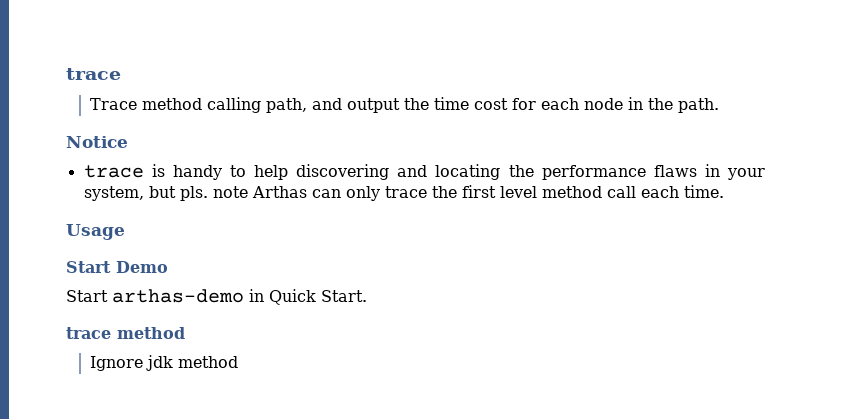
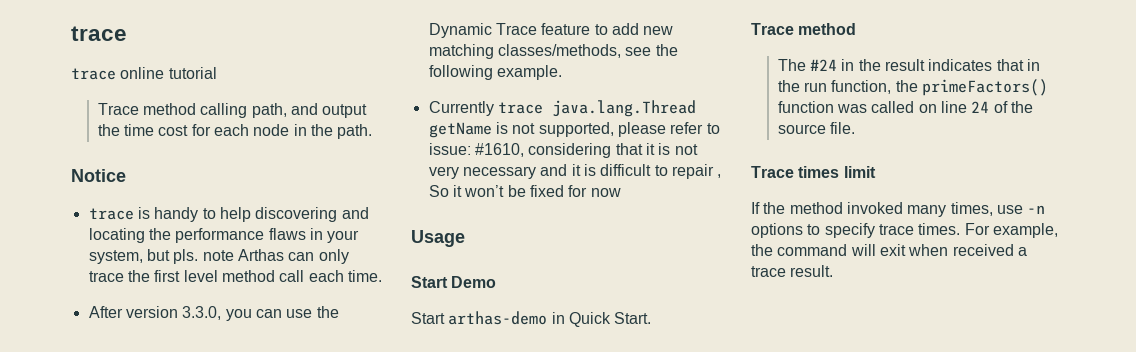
[66,68,121,80] trace -> [71,26,127,41] [71,67,217,80] trace // trace online tutorial
(724, 191) none -> [88,306,339,321] [428,23,674,38] [428,44,678,59] [428,65,562,80] [428,100,696,117] [428,122,720,138] [428,143,698,158] [428,164,722,179] [428,185,621,197] // After version 3.3.0, you can use the Dynamic Trace feature to add new matching classes/methods, see the following example. // Currently trace java.lang.Thread getName is not supported, please refer to issue: #1610, considering that it is not very necessary and it is difficult to repair , So it won’t be fixed for now
[66,327,111,339] trace -> [751,23,794,35] Trace
[90,355,239,371] Ignore jdk method -> [777,59,1041,71] [777,79,1049,96] [777,101,1034,113] [777,122,856,134] [751,166,876,178] [751,202,1046,217] [751,223,1058,238] [751,244,1027,256] [751,265,834,277] The #24 in the result indicates that in the run function, the primeFactors() function was called on line 24 of the source file. // Trace times limit // If the method invoked many times, use -n options to specify trace times. For example, the command will exit when received a trace result.

